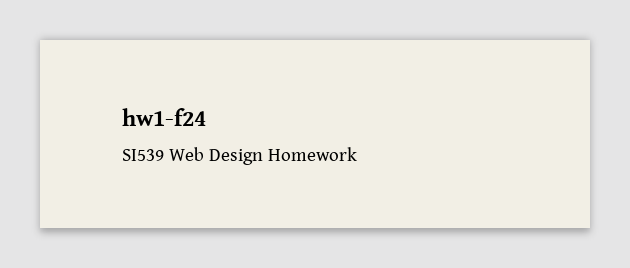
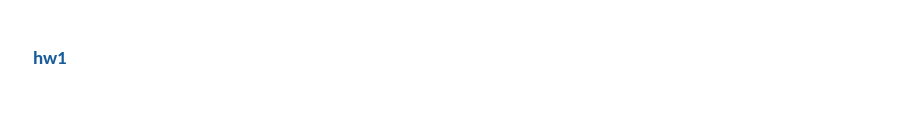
[122,108,206,126] [122,147,357,165] hw1-f24 // SI539 Web Design Homework -> [33,51,67,64] hw1

